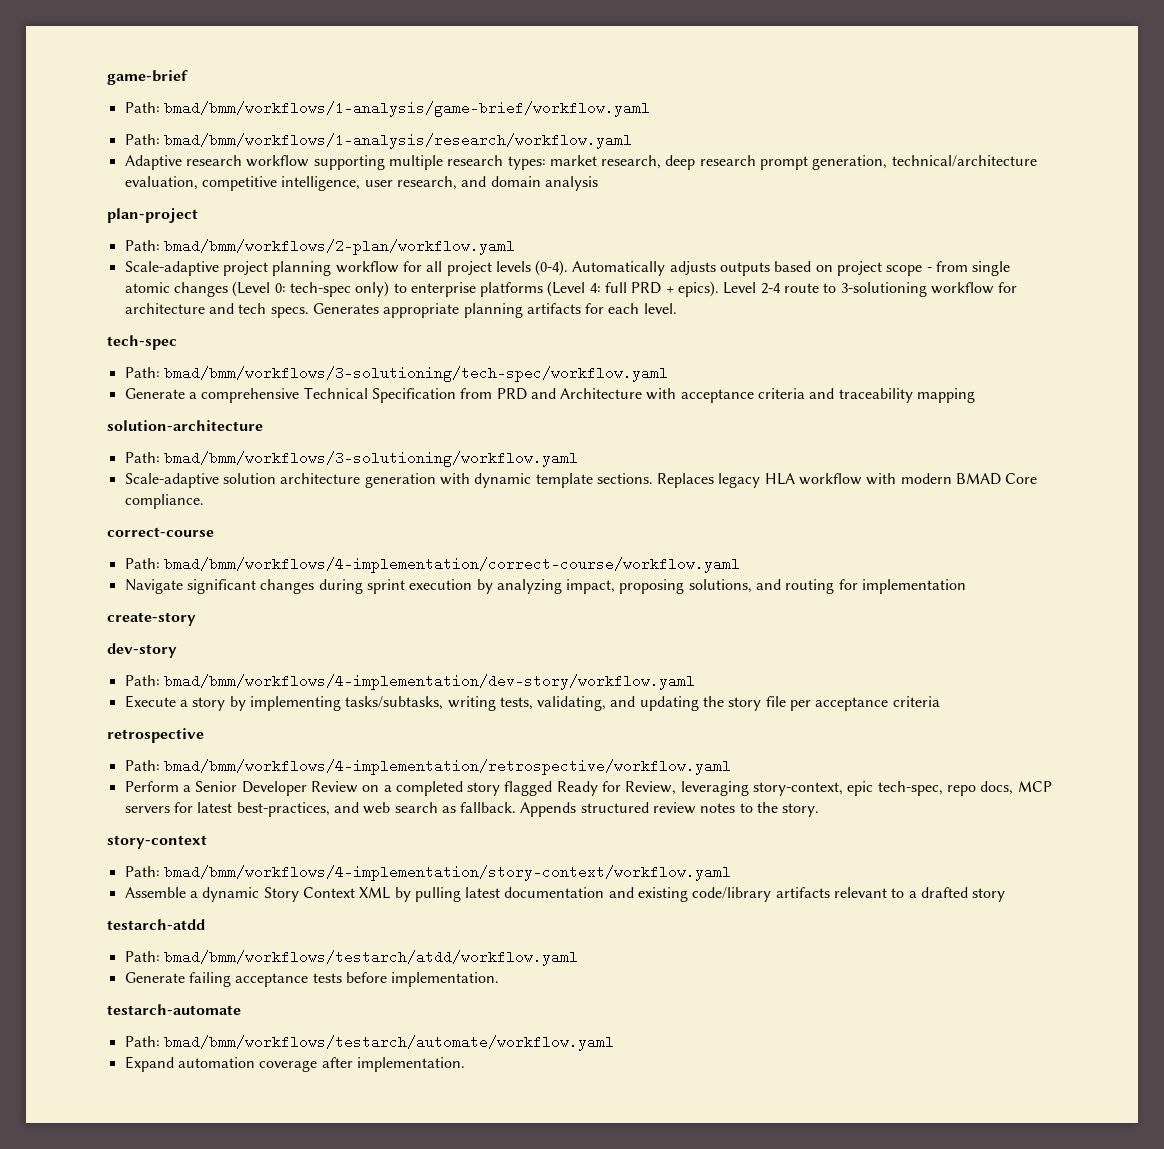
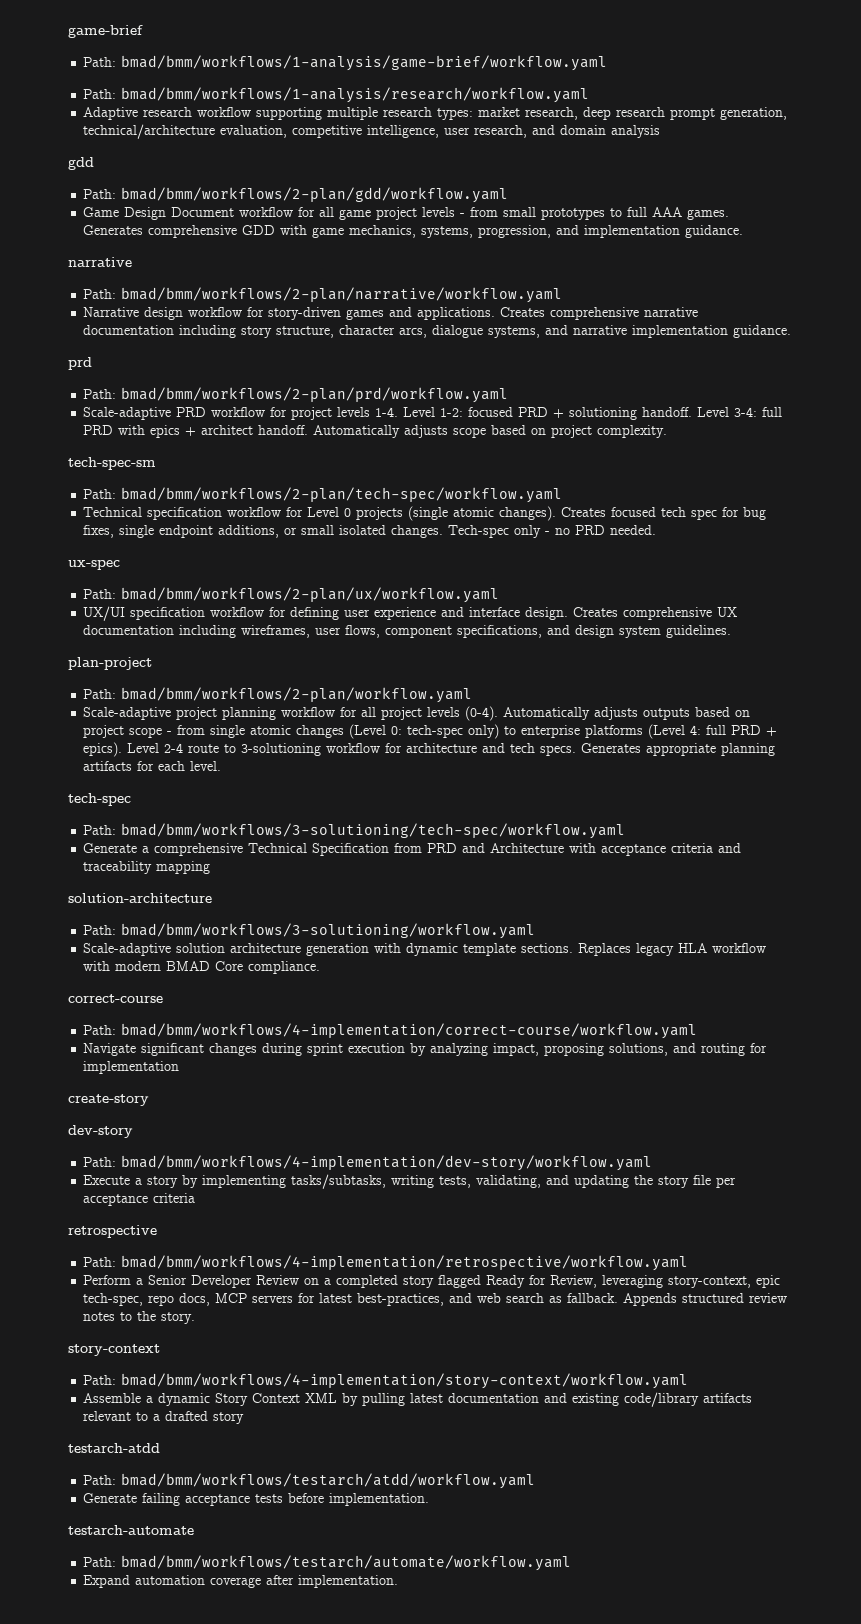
(598, 183) none -> [68,157,94,170] [83,187,509,203] [83,207,730,220] [83,225,744,238] [68,257,132,267] [83,287,563,303] [83,307,699,320] [83,325,792,338] [68,357,92,370] [83,387,509,403] [83,407,783,420] [83,425,668,438] [68,457,156,470] [83,487,563,503] [83,506,767,521] [83,525,657,538] [68,560,120,570] [83,587,500,603] [83,606,738,621] [83,625,732,638] // gdd // Path: bmad/bmm/workflows/2-plan/gdd/workflow.yaml // Game Design Document workflow for all game project levels - from small prototypes to full AAA games. Generates comprehensive GDD with game mechanics, systems, progression, and implementation guidance. // narrative // Path: bmad/bmm/workflows/2-plan/narrative/workflow.yaml // Narrative design workflow for story-driven games and applications. Creates comprehensive narrative documentation including story structure, character arcs, dialogue systems, and narrative implementation guidance. // prd // Path: bmad/bmm/workflows/2-plan/prd/workflow.yaml // Scale-adaptive PRD workflow for project levels 1-4. Level 1-2: focused PRD + solutioning handoff. Level 3-4: full PRD with epics + architect handoff. Automatically adjusts scope based on project complexity. // tech-spec-sm // Path: bmad/bmm/workflows/2-plan/tech-spec/workflow.yaml // Technical specification workflow for Level 0 projects (single atomic changes). Creates focused tech spec for bug fixes, single endpoint additions, or small isolated changes. Tech-spec only - no PRD needed. // ux-spec // Path: bmad/bmm/workflows/2-plan/ux/workflow.yaml // UX/UI specification workflow for defining user experience and interface design. Creates comprehensive UX documentation including wireframes, user flows, component specifications, and design system guidelines.

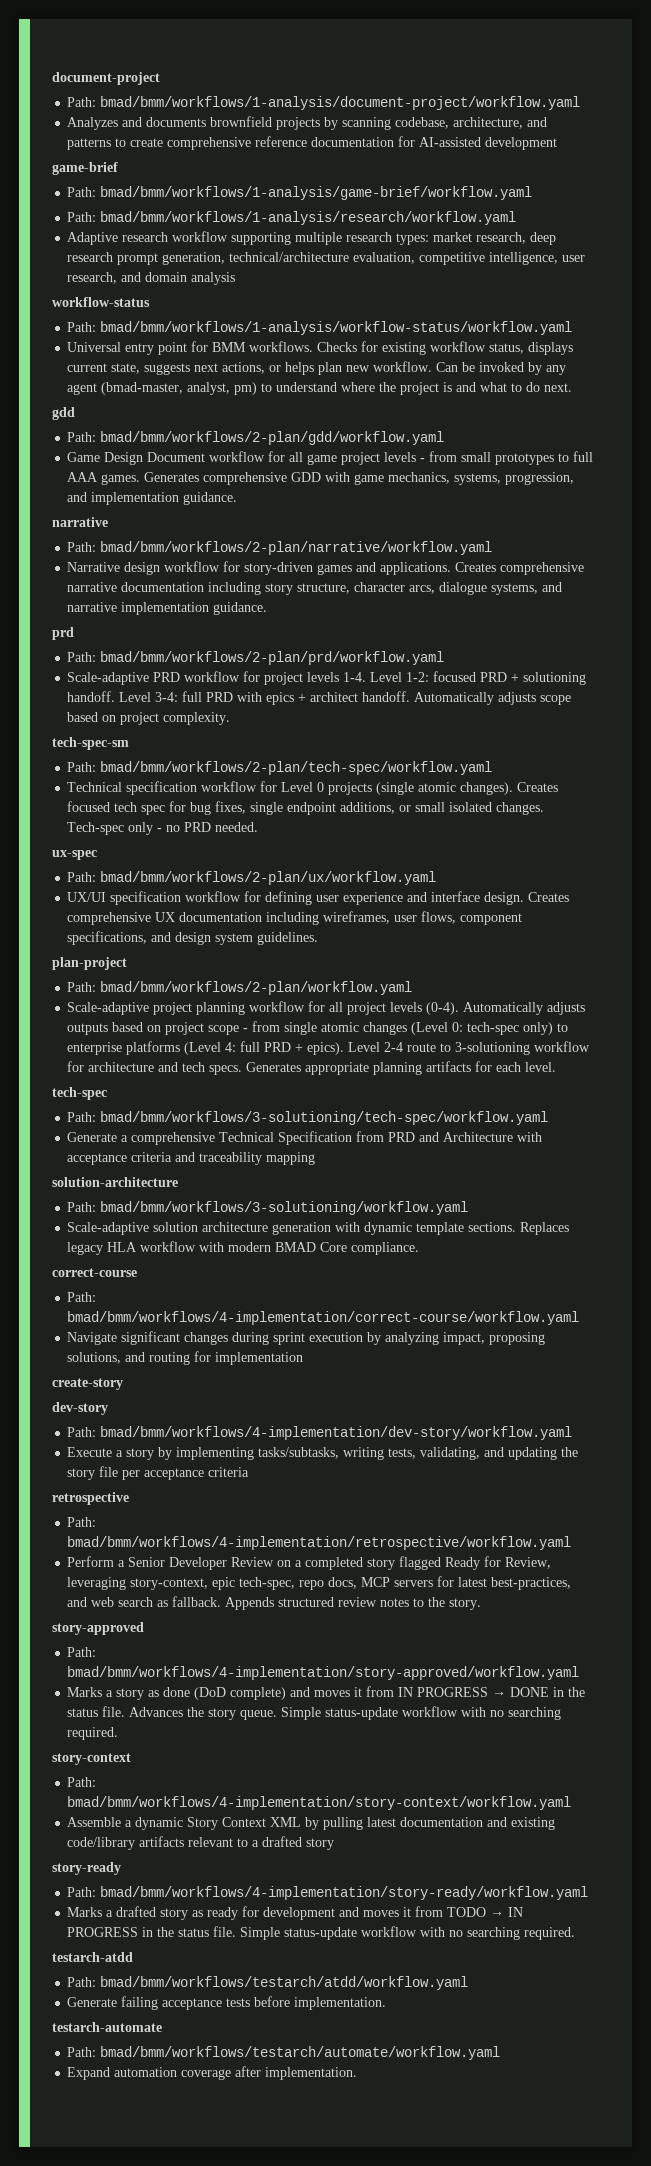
(68, 31) none -> [52,72,160,85] [67,96,581,110] [67,116,548,130] [67,136,558,150] document-project // Path: bmad/bmm/workflows/1-analysis/document-project/workflow.yaml // Analyzes and documents brownfield projects by scanning codebase, architecture, and patterns to create comprehensive reference documentation for AI-assisted development //
(661, 131) none -> [52,297,150,307] [67,321,573,335] [67,341,574,355] [67,361,567,375] [67,382,573,395] // workflow-status // Path: bmad/bmm/workflows/1-analysis/workflow-status/workflow.yaml // Universal entry point for BMM workflows. Checks for existing workflow status, displays current state, suggests next actions, or helps plan new workflow. Can be invoked by any agent (bmad-master, analyst, pm) to understand where the project is and what to do next.
(196, 1318) none -> [52,1622,144,1635] [67,1647,97,1657] [67,1666,580,1680] [67,1686,586,1700] [67,1706,562,1720] [67,1727,119,1740] // story-approved // Path: bmad/bmm/workflows/4-implementation/story-approved/workflow.yaml // Marks a story as done (DoD complete) and moves it from IN PROGRESS → DONE in the status file. Advances the story queue. Simple status-update workflow with no searching required.
(245, 1418) none -> [52,1862,121,1875] [67,1886,589,1900] [67,1906,524,1920] [67,1926,576,1940] // story-ready // Path: bmad/bmm/workflows/4-implementation/story-ready/workflow.yaml // Marks a drafted story as ready for development and moves it from TODO → IN PROGRESS in the status file. Simple status-update workflow with no searching required.

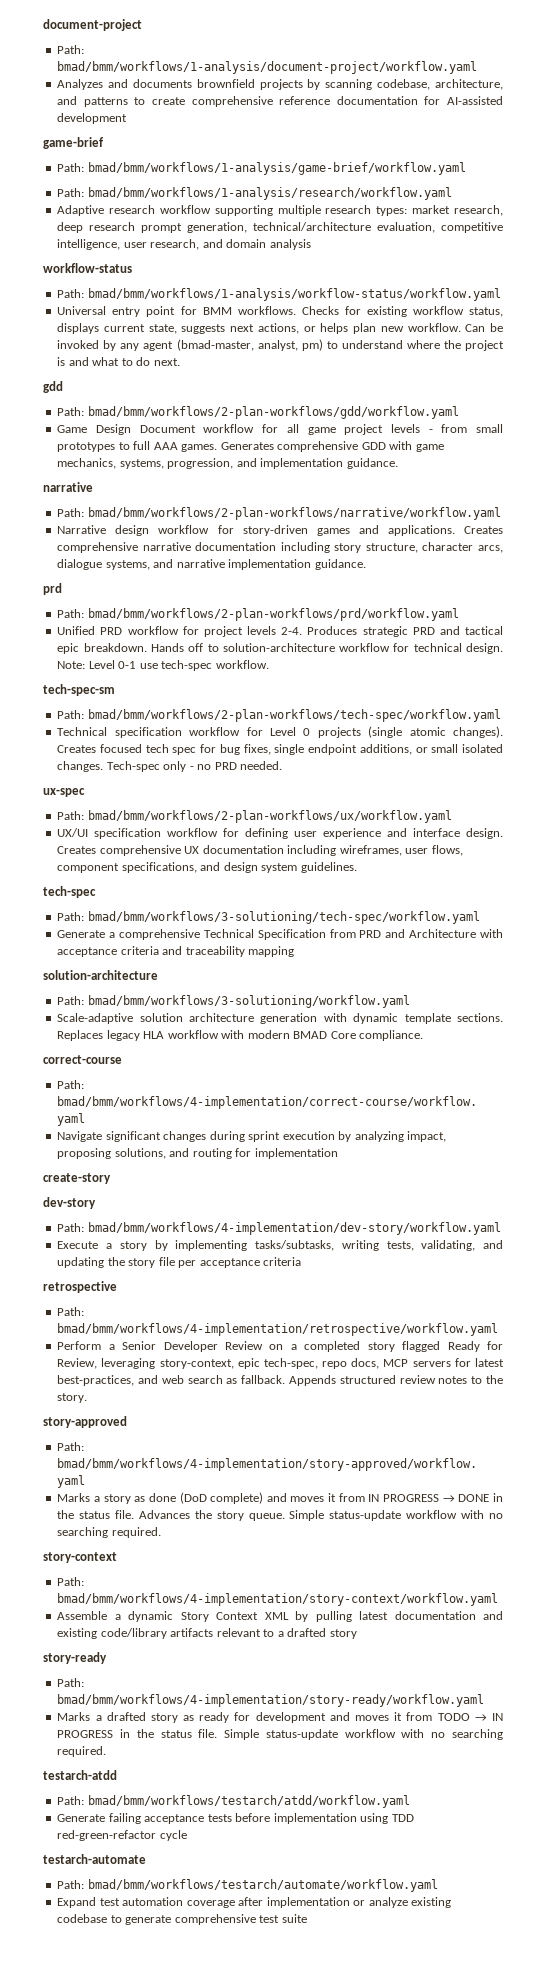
[100,431,445,445] bmad/bmm/workflows/2-plan/gdd/workflow.yaml -> [87,406,459,419] bmad/bmm/workflows/2-plan-workflows/gdd/workflow.yaml
[100,541,493,555] bmad/bmm/workflows/2-plan/narrative/workflow.yaml -> [87,507,501,520] bmad/bmm/workflows/2-plan-workflows/narrative/workflow.yaml
[100,651,445,665] [67,672,150,685] bmad/bmm/workflows/2-plan/prd/workflow.yaml // Scale-adaptive -> [87,608,459,621] [57,626,96,635] bmad/bmm/workflows/2-plan-workflows/prd/workflow.yaml // Unified
[343,671,587,685] [67,691,572,705] [67,712,231,725] 1-4. Level 1-2: focused PRD + solutioning handoff. Level 3-4: full PRD with epics + architect handoff. Automatically adjusts scope based on project complexity. -> [281,626,503,637] [57,643,503,654] [57,660,269,671] 2-4. Produces strategic PRD and tactical epic breakdown. Hands off to solution-architecture workflow for technical design. Note: Level 0-1 use tech-spec workflow.
[100,761,493,775] bmad/bmm/workflows/2-plan/tech-spec/workflow.yaml -> [87,709,501,722] bmad/bmm/workflows/2-plan-workflows/tech-spec/workflow.yaml
[100,871,437,885] bmad/bmm/workflows/2-plan/ux/workflow.yaml -> [87,810,452,823] bmad/bmm/workflows/2-plan-workflows/ux/workflow.yaml
[52,957,127,970] [67,981,413,995] [67,1001,586,1015] [67,1021,569,1035] [67,1041,591,1055] [67,1061,557,1075] // plan-project // Path: bmad/bmm/workflows/2-plan/workflow.yaml // Scale-adaptive project planning workflow for all project levels (0-4). Automatically adjusts outputs based on project scope - from single atomic changes (Level 0: tech-spec only) to enterprise platforms (Level 4: full PRD + epics). Level 2-4 route to 3-solutioning workflow for architecture and tech specs. Generates appropriate planning artifacts for each level. -> (357, 867) none
[294,1997,387,2010] implementation. -> [273,1813,414,1824] [57,1830,187,1841] implementation using TDD red-green-refactor cycle
(111, 2073) none -> [99,1898,120,1906] test
[265,2067,358,2080] implementation. -> [266,1897,452,1908] [57,1914,307,1925] implementation or analyze existing codebase to generate comprehensive test suite

